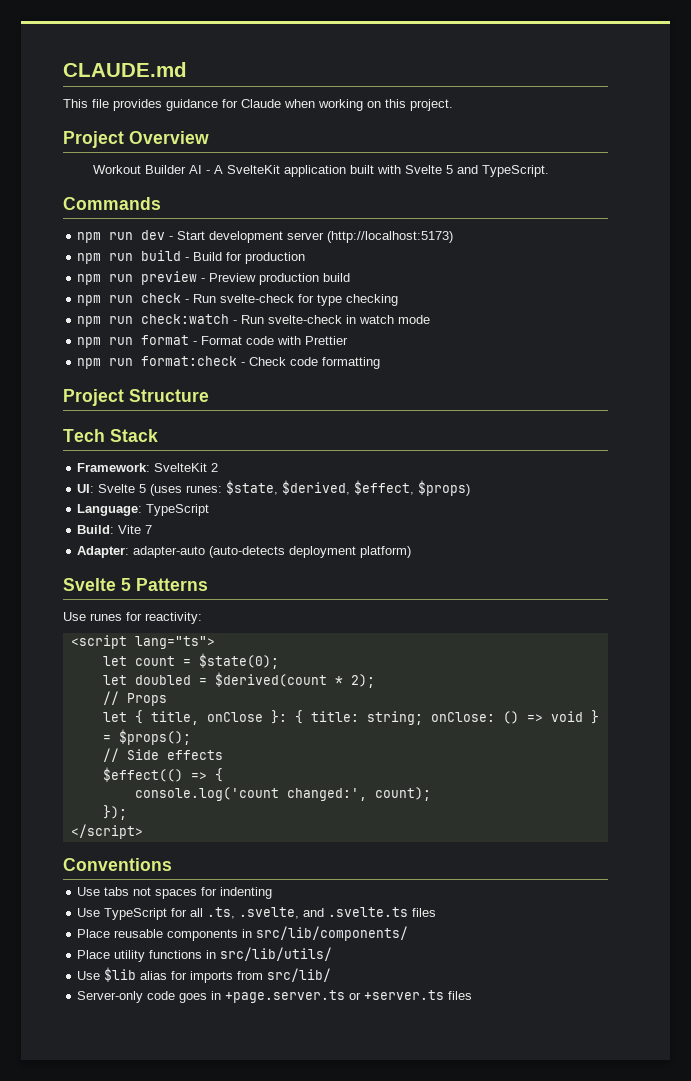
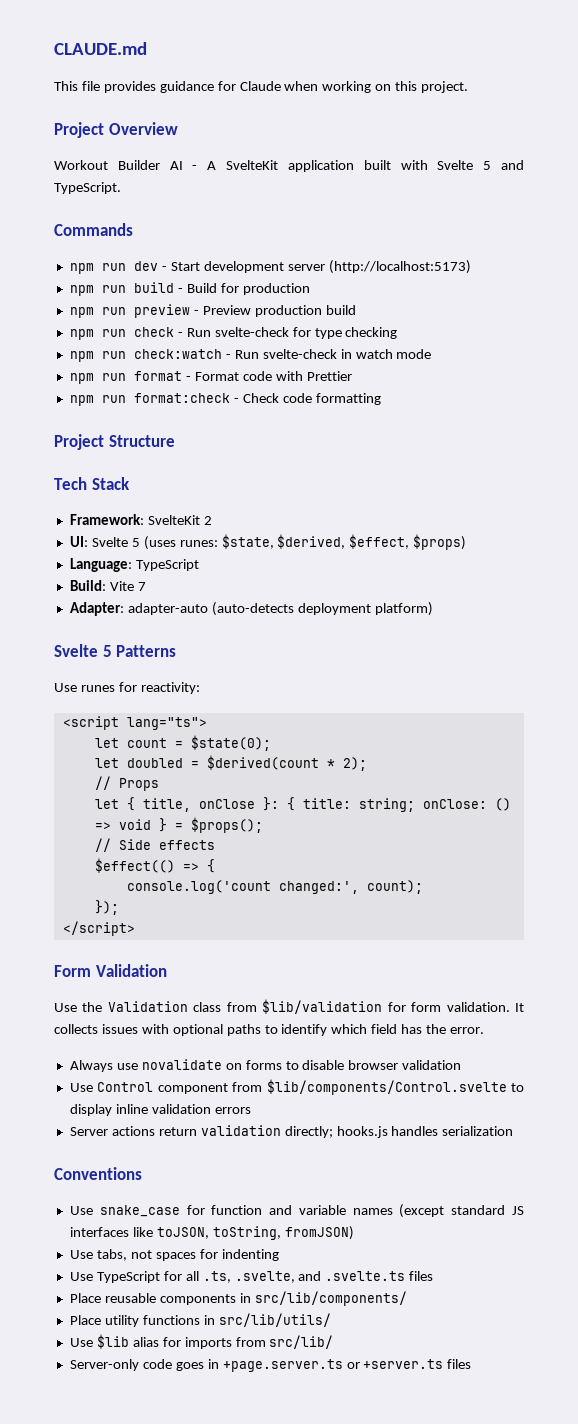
[63,858,172,871] [77,887,130,896] Conventions // Use tabs -> [54,964,167,977] [54,999,524,1014] [54,1024,485,1036] [69,1059,462,1072] [69,1079,524,1095] [69,1104,251,1116] [69,1125,514,1138] [54,1167,142,1180] [69,1204,525,1218] [69,1226,354,1240] [69,1249,127,1261] Form Validation // Use the Validation class from $lib/validation for form validation. It collects issues with optional paths to identify which field has the error. // Always use novalidate on forms to disable browser validation // Use Control component from $lib/components/Control.svelte to display inline validation errors // Server actions return validation directly; hooks.js handles serialization // Conventions // Use snake_case for function and variable names (except standard JS interfaces like toJSON, toString, fromJSON) // Use tabs,

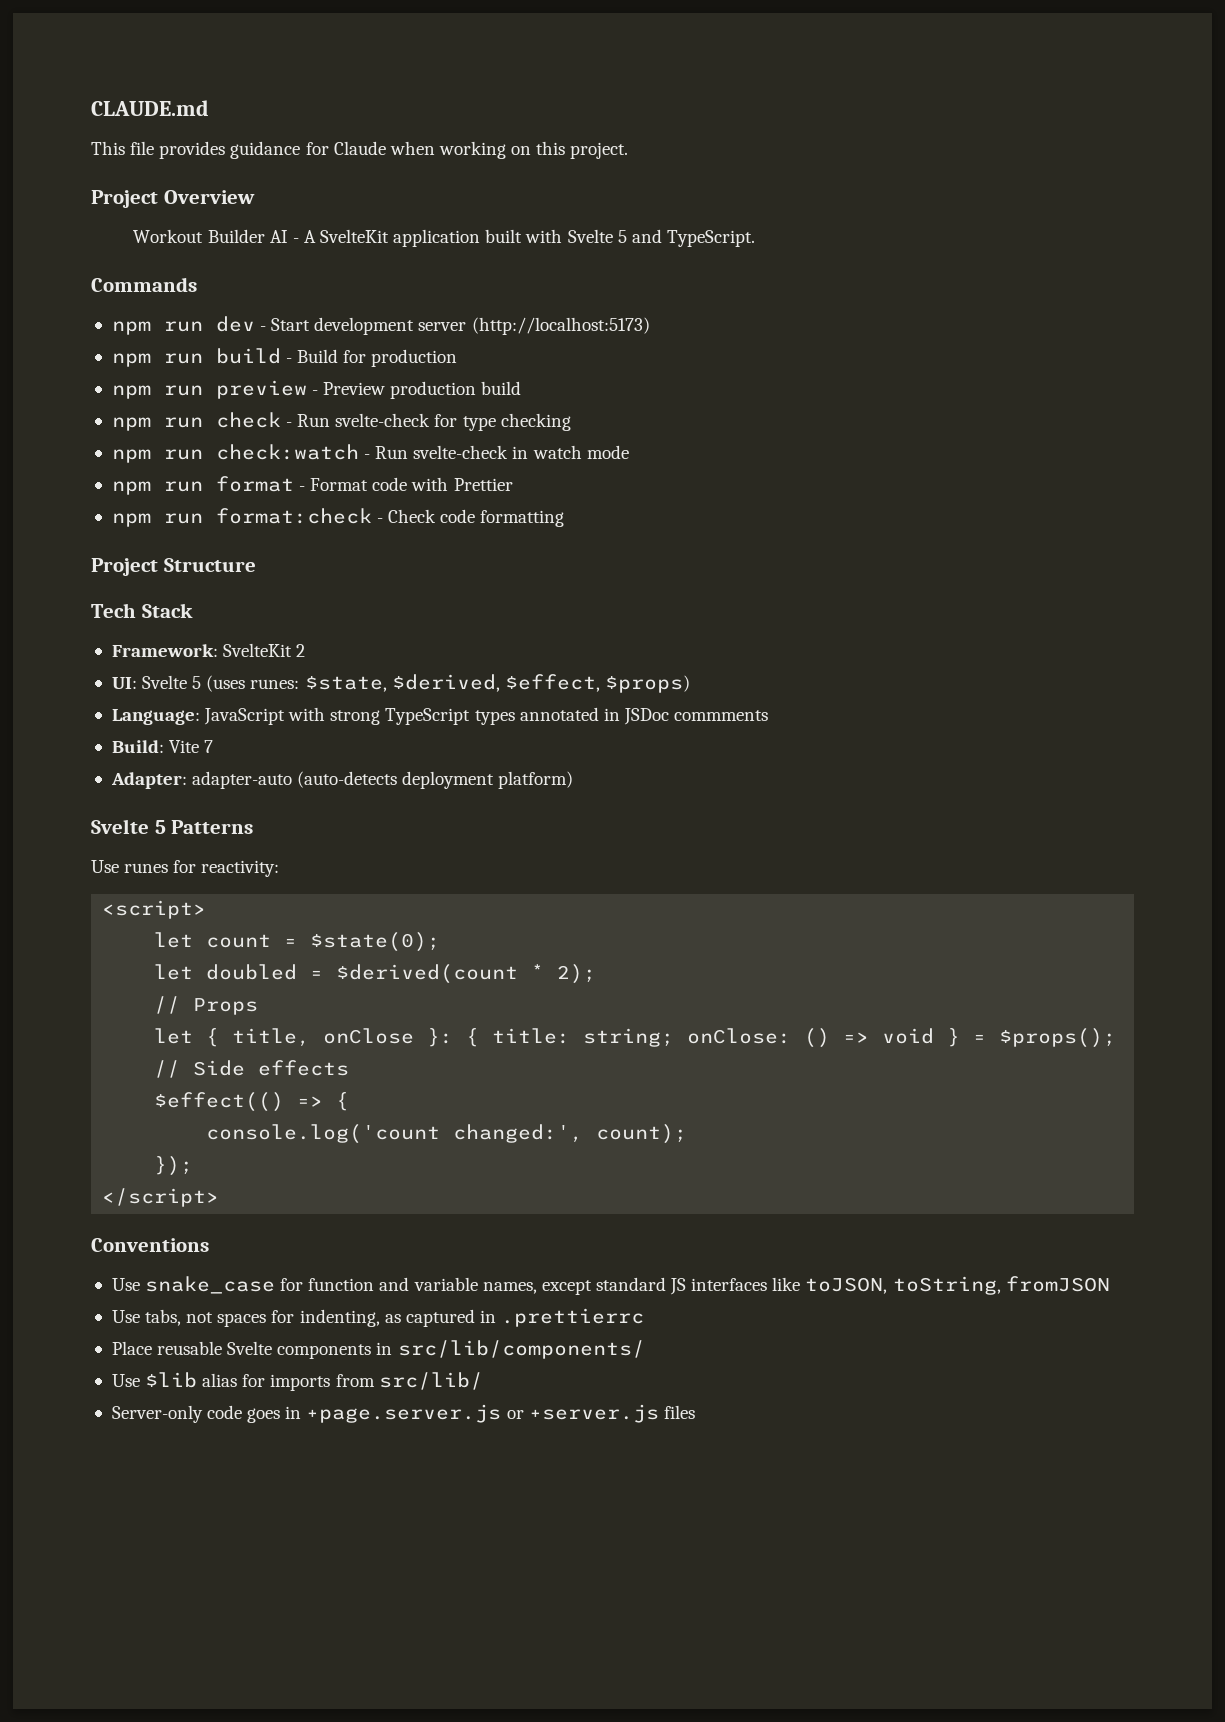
[135,559,199,571] TypeScript -> [204,707,769,725] JavaScript with strong TypeScript types annotated in JSDoc commments
[62,716,207,730] <script lang="ts"> -> [102,900,207,919] <script>
[54,964,167,977] [54,999,524,1014] [54,1024,485,1036] [69,1059,462,1072] [69,1079,524,1095] [69,1104,251,1116] [69,1125,514,1138] // Form Validation // Use the Validation class from $lib/validation for form validation. It collects issues with optional paths to identify which field has the error. // Always use novalidate on forms to disable browser validation // Use Control component from $lib/components/Control.svelte to display inline validation errors // Server actions return validation directly; hooks.js handles serialization -> (220, 1197) none
[352,1204,445,1218] names (except -> [482,1280,592,1295] names, except
[284,1226,354,1240] fromJSON) -> [1005,1276,1110,1292] fromJSON
[221,1249,279,1261] [69,1271,434,1283] indenting // Use TypeScript for all .ts, .svelte, and .svelte.ts files -> [299,1308,645,1327] indenting, as captured in .prettierrc
(156, 1298) none -> [227,1341,273,1355] Svelte
[69,1313,331,1327] // Place utility functions in src/lib/utils/ -> (645, 1349) none
[222,1359,444,1372] +page.server.ts or +server.ts -> [306,1404,659,1423] +page.server.js or +server.js

